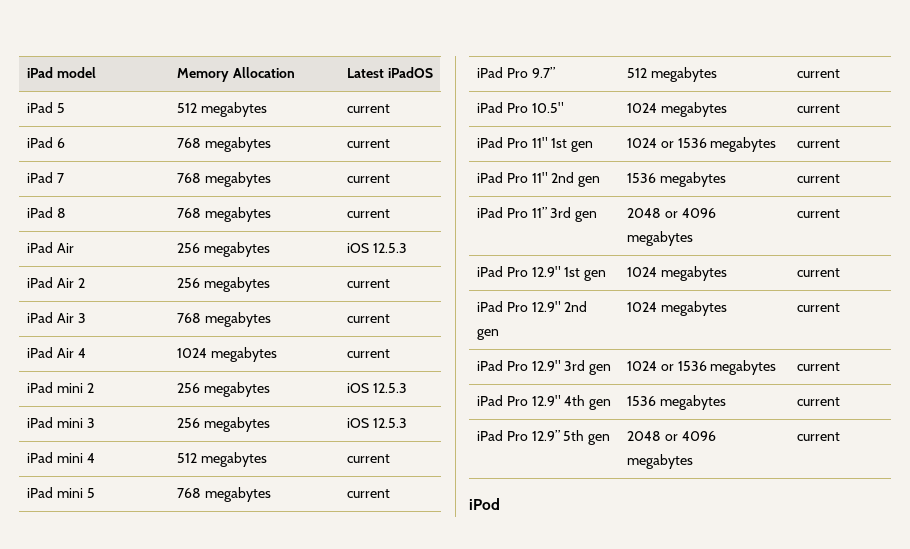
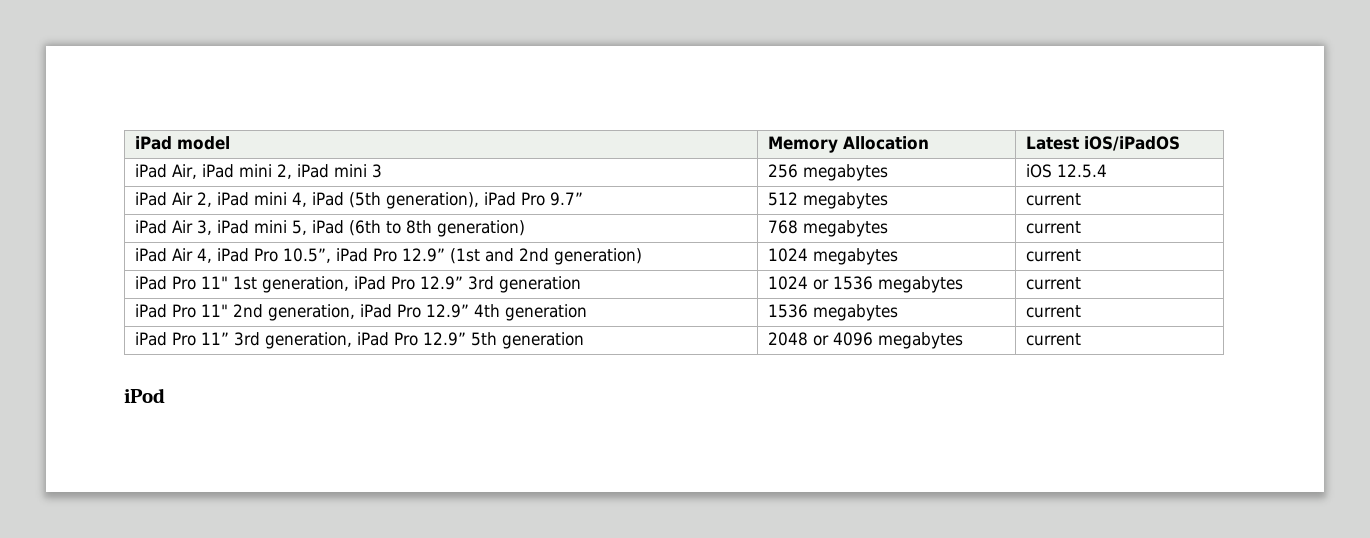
[387,67,433,78] [27,102,65,113] [177,102,267,117] [347,104,391,113] [27,137,65,148] [177,137,271,152] [347,139,391,148] [27,172,64,183] [177,172,271,187] [347,174,391,183] [27,207,66,218] [177,207,271,222] [347,209,391,218] [27,242,74,253] [177,242,270,257] [347,243,407,253] [27,277,85,288] [177,277,270,292] [347,279,391,288] [27,312,86,323] [177,312,271,327] [347,314,391,323] [27,347,86,358] [177,347,277,362] [347,349,391,358] [27,382,94,393] [177,382,270,397] [347,383,407,393] iPadOS // iPad 5 | 512 megabytes | current // iPad 6 | 768 megabytes | current // iPad 7 | 768 megabytes | current // iPad 8 | 768 megabytes | current // iPad Air | 256 megabytes | iOS 12.5.3 // iPad Air 2 | 256 megabytes | current // iPad Air 3 | 768 megabytes | current // iPad Air 4 | 1024 megabytes | current // iPad mini 2 | 256 megabytes | iOS 12.5.3 // -> [1083,136,1180,151] [134,164,292,179] iOS/iPadOS // iPad Air, iPad mini 2,
[372,418,407,428] [27,452,95,463] [177,452,267,467] [347,454,391,463] [27,487,95,498] [177,487,271,502] [347,489,391,498] 12.5.3 // iPad mini 4 | 512 megabytes | current // iPad mini 5 | 768 megabytes | current // -> [1056,164,1107,178] [134,192,479,209] 12.5.4 // iPad Air 2, iPad mini 4, iPad (5th generation),
[506,102,564,113] Pro 10.5" -> [171,220,525,237] [767,220,888,237] [1025,221,1081,234] [134,248,642,265] Air 3, iPad mini 5, iPad (6th to 8th generation) | 768 megabytes | current // iPad Air 4, iPad Pro 10.5”, iPad Pro 12.9” (1st and 2nd generation)
[571,141,594,152] gen -> [261,276,581,293] generation, iPad Pro 12.9” 3rd generation
[578,176,601,187] gen -> [267,304,587,321] generation, iPad Pro 12.9” 4th generation
[575,211,598,222] [627,208,716,218] [627,231,694,246] [797,209,841,218] [477,266,607,281] [627,266,727,281] [797,268,841,277] [477,301,588,312] [477,329,500,340] [627,301,727,316] [797,303,841,312] [477,360,612,375] [627,360,777,375] [797,362,841,371] [477,395,612,410] [627,395,726,410] [797,397,841,406] gen | 2048 or 4096 megabytes | current // iPad Pro 12.9" 1st gen | 1024 megabytes | current // iPad Pro 12.9" 2nd gen | 1024 megabytes | current // iPad Pro 12.9" 3rd gen | 1024 or 1536 megabytes | current // iPad Pro 12.9" 4th gen | 1536 megabytes | current // -> [264,332,352,349] generation,
[588,434,611,445] gen -> [501,332,584,349] generation

